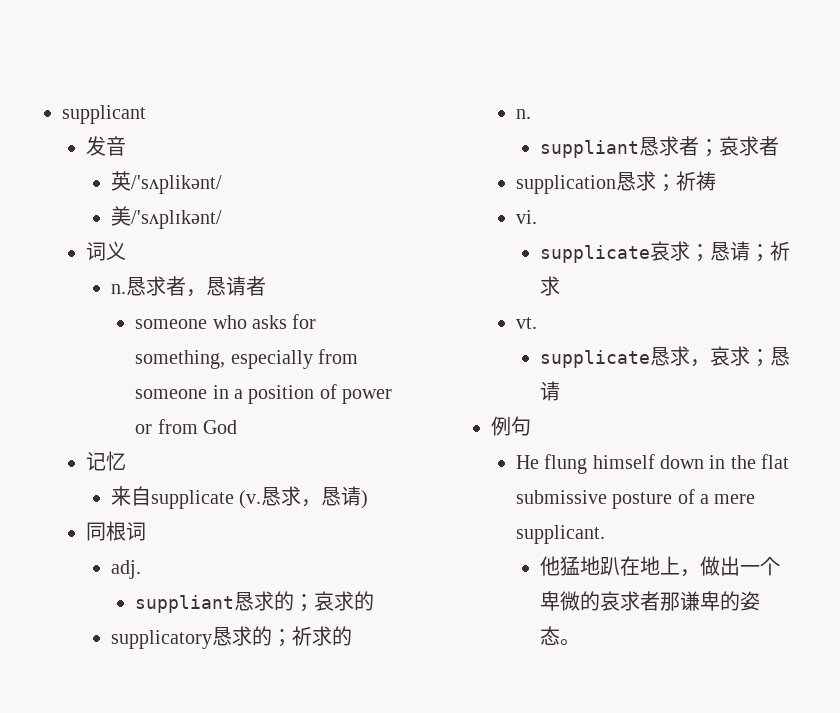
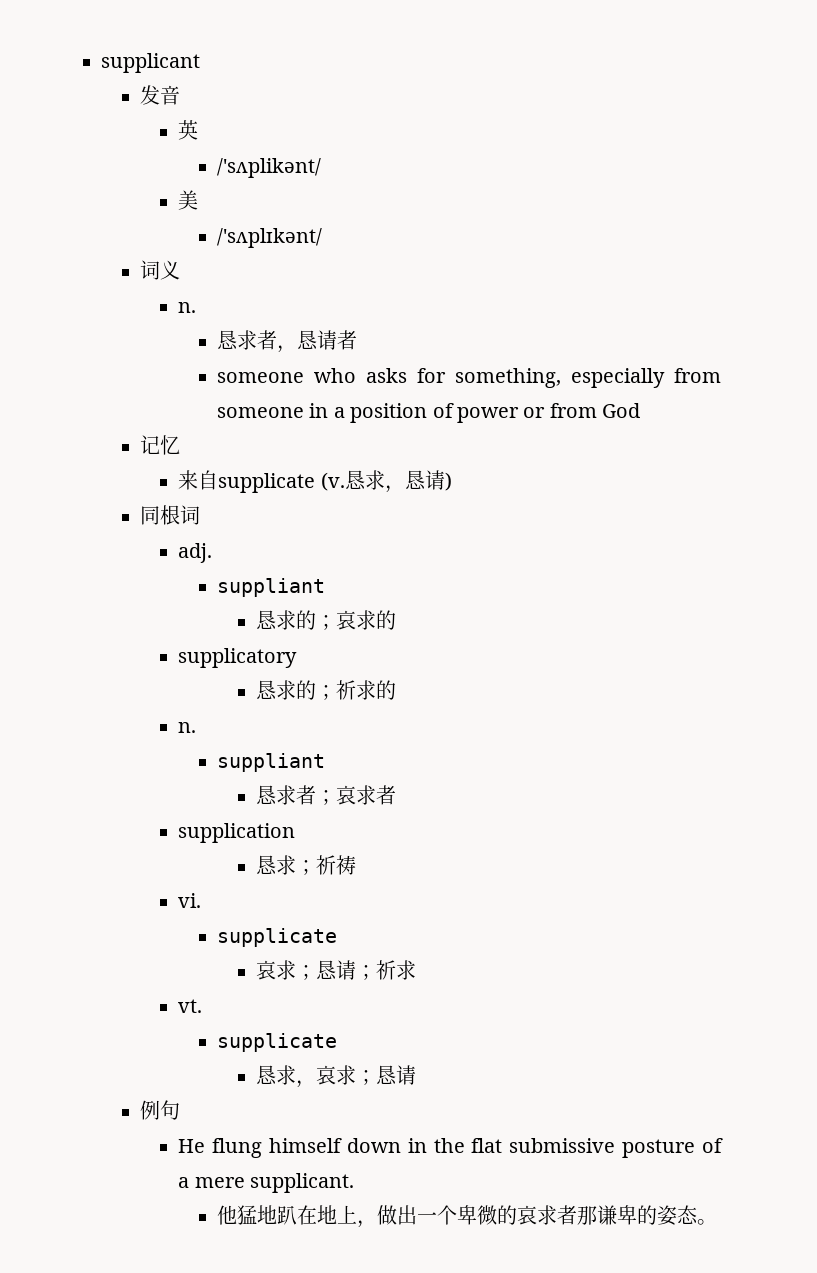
(131, 181) none -> (199, 130) //
(131, 216) none -> (199, 200) //
(126, 289) none -> (197, 307) //
(235, 604) none -> (325, 587) //
(212, 639) none -> (298, 658) //
(640, 149) none -> (325, 762) //
(616, 184) none -> (296, 833) //
(651, 254) none -> (337, 937) //
(651, 359) none -> (337, 1042) //

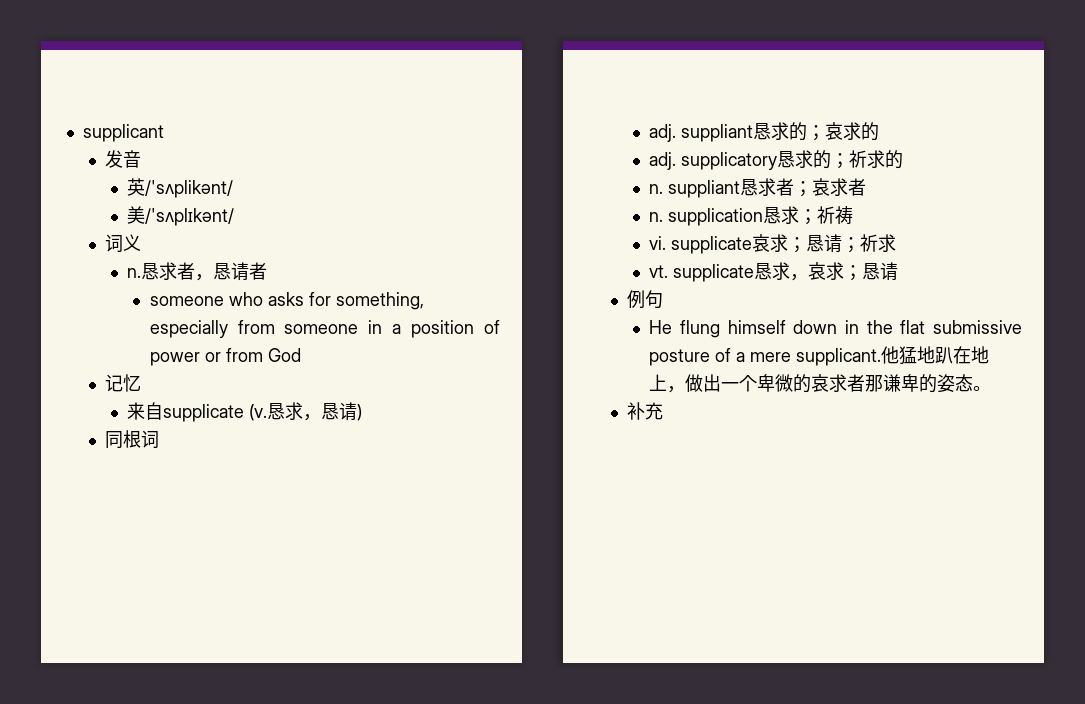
(199, 130) // -> (146, 187) none
(199, 200) // -> (146, 215) none
(197, 307) // -> (142, 273) none
[216,578,325,597] // suppliant // -> [681,124,754,142] suppliant
(396, 620) none -> [649,152,677,170] adj.
(298, 658) // -> (778, 161) none
[216,753,325,772] // suppliant // -> [668,180,741,198] suppliant
(396, 795) none -> [649,212,664,222] n.
(296, 833) // -> (764, 217) none
[216,928,337,947] // supplicate // -> [671,236,753,254] supplicate
[216,1033,337,1052] // supplicate // -> [673,264,755,282] supplicate
(355, 1183) // -> (882, 357) none
(717, 1222) none -> [627,402,664,420] // 补充

